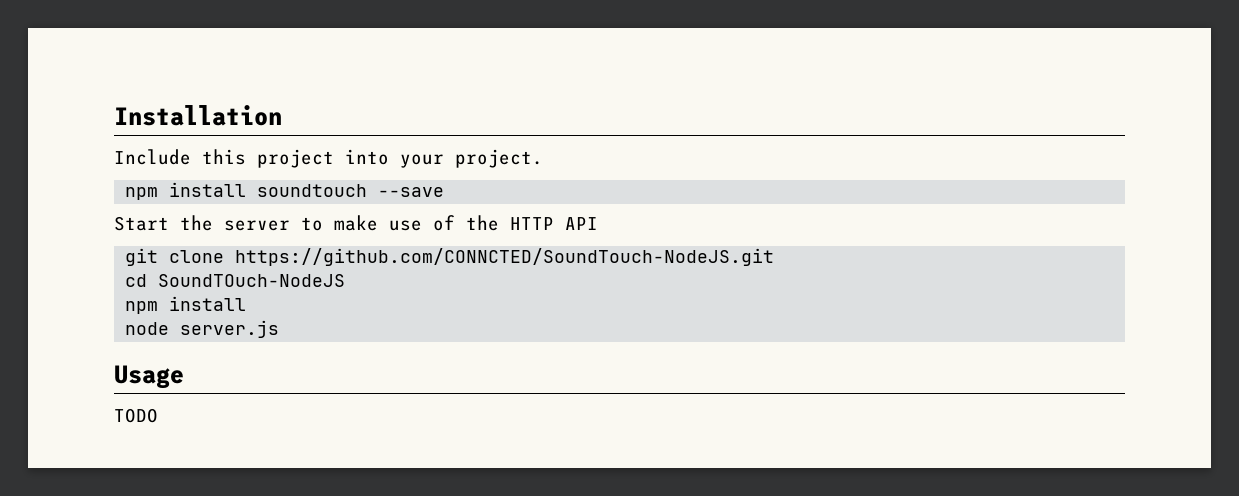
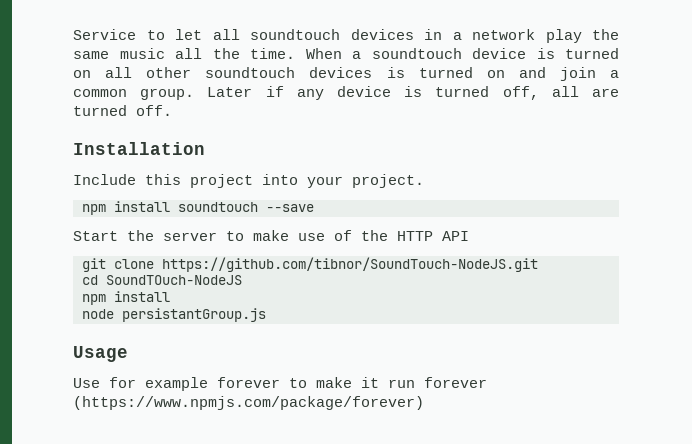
(114, 115) none -> [73,29,619,43] [73,48,619,59] [73,67,620,81] [73,86,619,100] [73,105,172,116] Service to let all soundtouch devices in a network play the same music all the time. When a soundtouch device is turned on all other soundtouch devices is turned on and join a common group. Later if any device is turned off, all are turned off. //
[235,248,775,266] https://github.com/CONNCTED/SoundTouch-NodeJS.git -> [162,257,538,272] https://github.com/tibnor/SoundTouch-NodeJS.git
[180,320,280,338] server.js -> [122,308,266,322] persistantGroup.js
[114,408,158,423] TODO -> [73,377,487,391] [73,396,424,410] Use for example forever to make it run forever (https://www.npmjs.com/package/forever)

